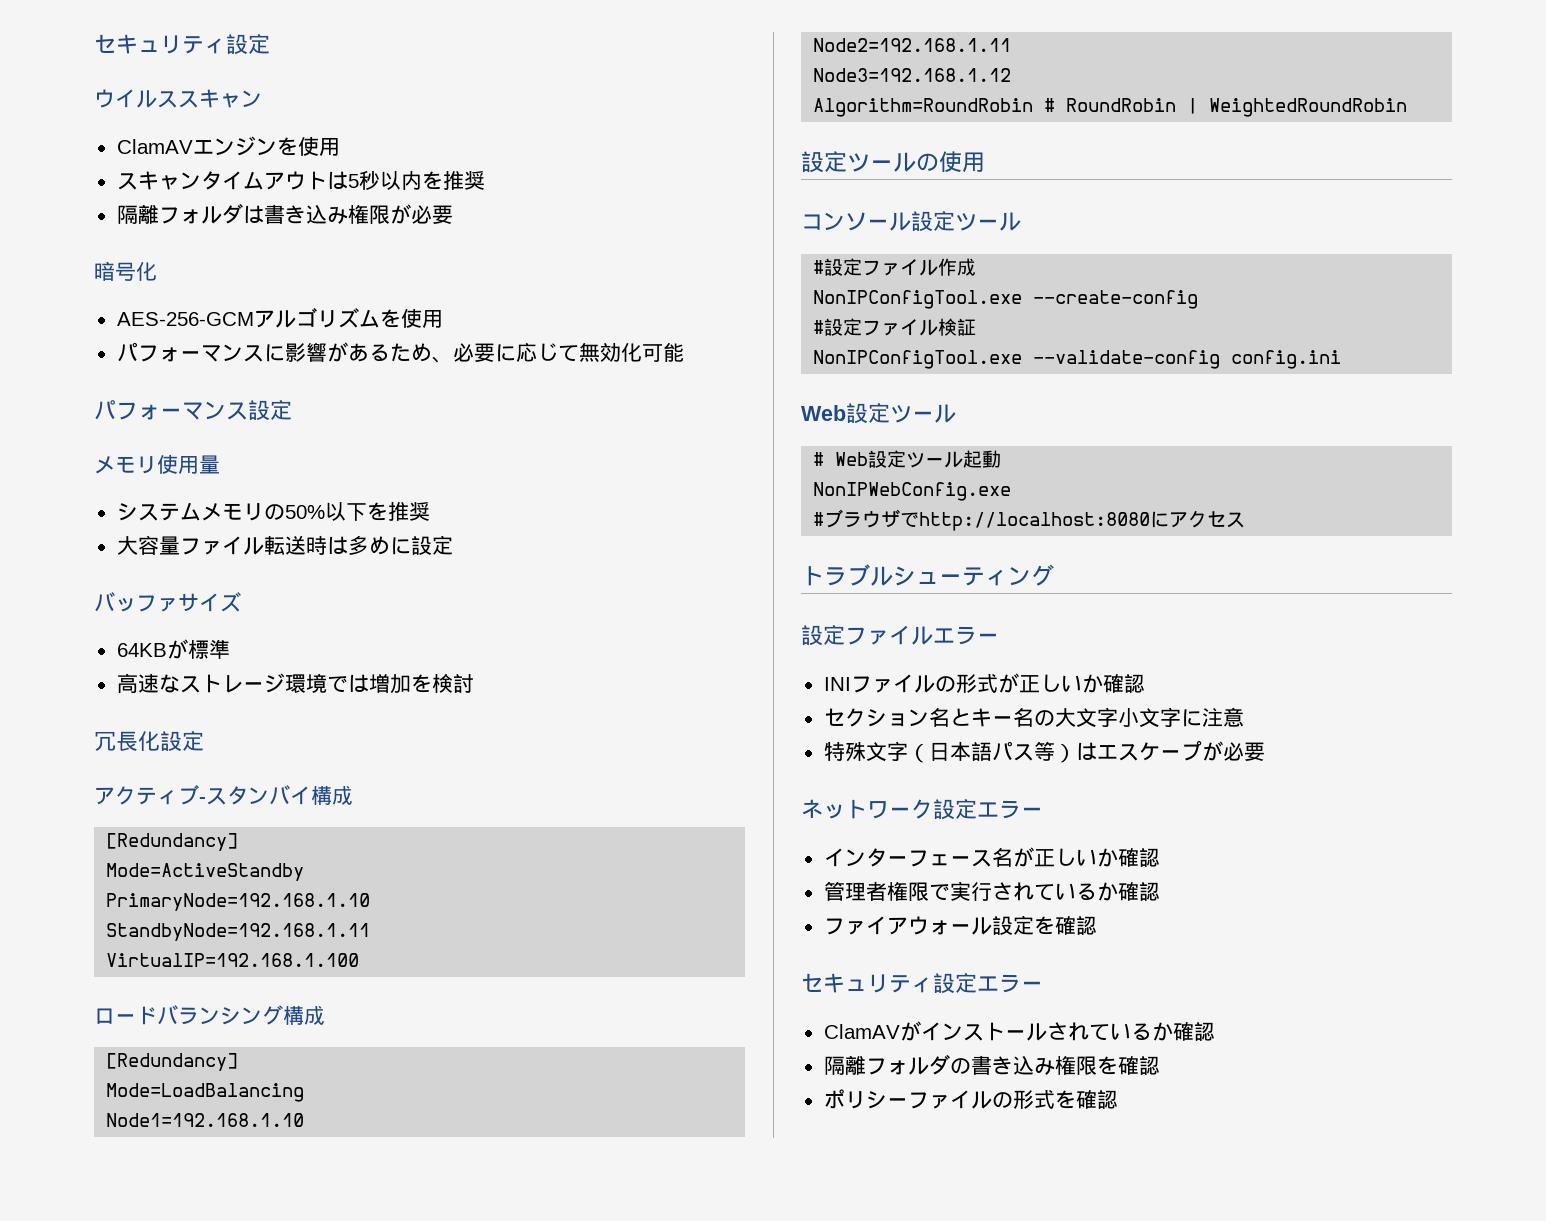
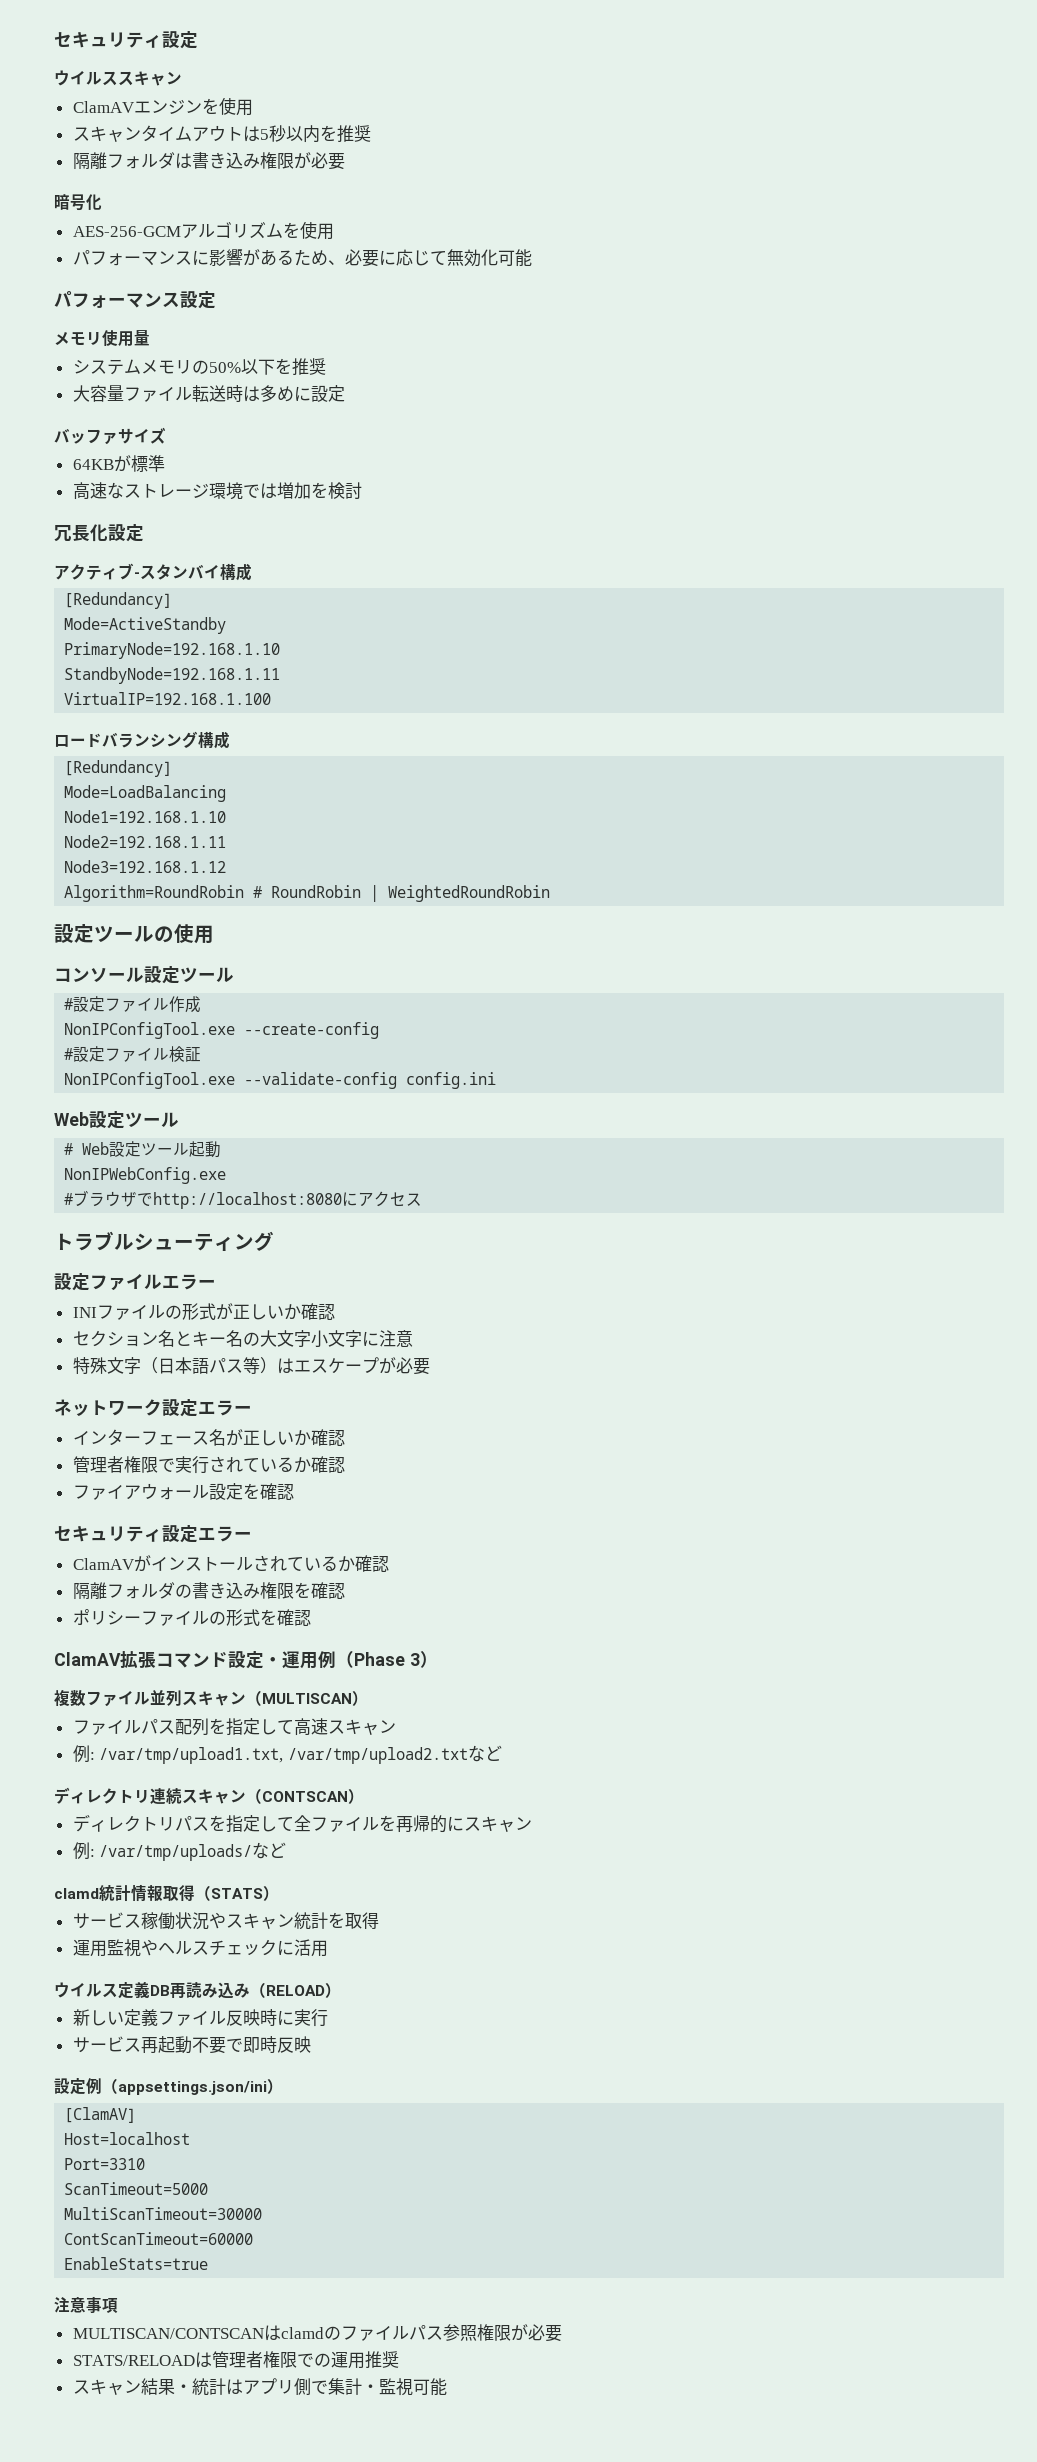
(1118, 1099) none -> [54,1651,438,1669] [54,1690,368,1707] [72,1718,396,1736] [72,1745,502,1764] [54,1787,364,1805] [72,1814,532,1833] [72,1842,287,1861] [54,1884,279,1902] [72,1912,379,1930] [72,1939,328,1957] [54,1981,341,1999] [72,2009,328,2027] [72,2036,311,2054] [54,2078,283,2095] [64,2107,137,2123] [64,2132,191,2145] [64,2158,146,2170] [64,2182,209,2195] [64,2207,263,2220] [64,2232,254,2245] [64,2257,209,2270] [54,2296,118,2313] [72,2324,562,2342] [72,2351,399,2369] [72,2378,447,2396] // ClamAV拡張コマンド設定・運用例（Phase 3） // 複数ファイル並列スキャン（MULTISCAN） // ファイルパス配列を指定して高速スキャン // 例: /var/tmp/upload1.txt, /var/tmp/upload2.txtなど // ディレクトリ連続スキャン（CONTSCAN） // ディレクトリパスを指定して全ファイルを再帰的にスキャン // 例: /var/tmp/uploads/など // clamd統計情報取得（STATS） // サービス稼働状況やスキャン統計を取得 // 運用監視やヘルスチェックに活用 // ウイルス定義DB再読み込み（RELOAD） // 新しい定義ファイル反映時に実行 // サービス再起動不要で即時反映 // 設定例（appsettings.json/ini） // [ClamAV] // Host=localhost // Port=3310 // ScanTimeout=5000 // MultiScanTimeout=30000 // ContScanTimeout=60000 // EnableStats=true // 注意事項 // MULTISCAN/CONTSCANはclamdのファイルパス参照権限が必要 // STATS/RELOADは管理者権限での運用推奨 // スキャン結果・統計はアプリ側で集計・監視可能

